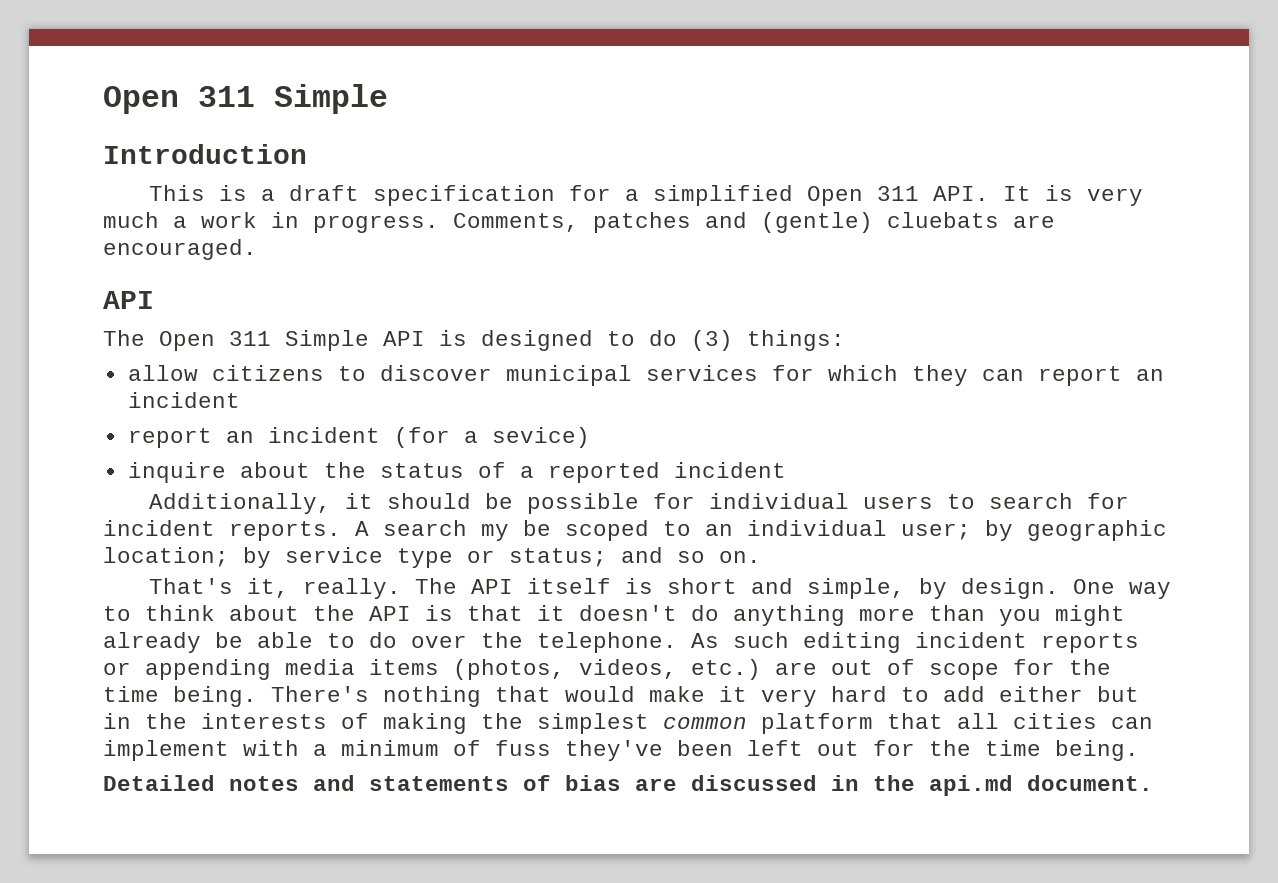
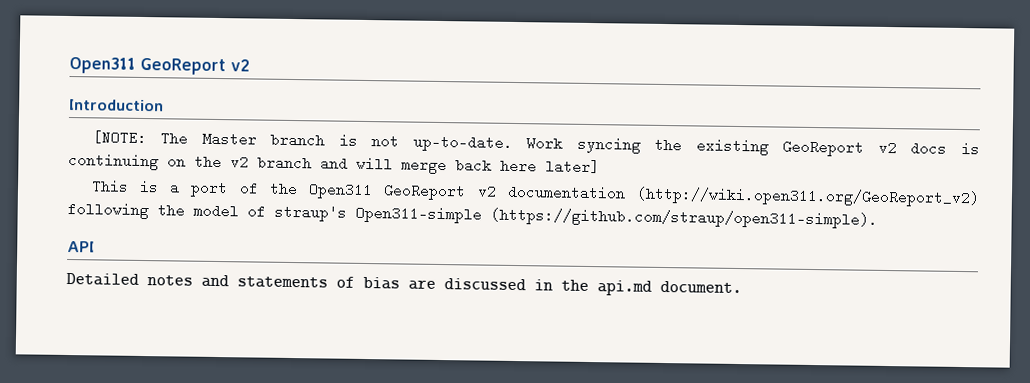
[103,84,388,114] [103,144,307,164] [148,185,1143,206] [103,212,1055,233] [103,239,257,260] [103,291,154,309] [103,330,845,351] [127,365,1164,386] [127,392,240,408] [127,427,590,448] [127,462,786,483] [148,493,1129,514] [103,520,1167,541] [103,547,761,568] [148,578,1171,599] [103,605,1125,626] [103,632,1139,653] [103,659,1111,680] [103,686,1139,707] [103,713,1153,734] [103,740,1139,761] Open 311 Simple // Introduction // This is a draft specification for a simplified Open 311 API. It is very much a work in progress. Comments, patches and (gentle) cluebats are encouraged. // API // The Open 311 Simple API is designed to do (3) things: // allow citizens to discover municipal services for which they can report an incident // report an incident (for a sevice) // inquire about the status of a reported incident // Additionally, it should be possible for individual users to search for incident reports. A search my be scoped to an individual user; by geographic location; by service type or status; and so on. // That's it, really. The API itself is short and simple, by design. One way to think about the API is that it doesn't do anything more than you might already be able to do over the telephone. As such editing incident reports or appending media items (photos, videos, etc.) are out of scope for the time being. There's nothing that would make it very hard to add either but in the interests of making the simplest common platform that all cities can implement with a minimum of fuss they've been left out for the time being. -> [69,57,250,76] [69,99,164,112] [91,130,980,157] [68,152,600,175] [90,179,980,208] [67,201,878,229] [67,240,95,253] Open311 GeoReport v2 // Introduction // [NOTE: The Master branch is not up-to-date. Work syncing the existing GeoReport v2 docs is continuing on the v2 branch and will merge back here later] // This is a port of the Open311 GeoReport v2 documentation (http://wiki.open311.org/GeoReport_v2) following the model of straup's Open311-simple (https://github.com/straup/open311-simple). // API

